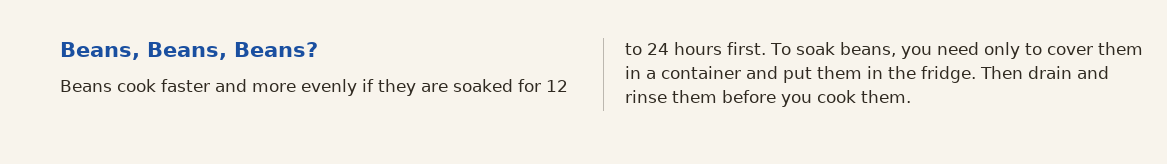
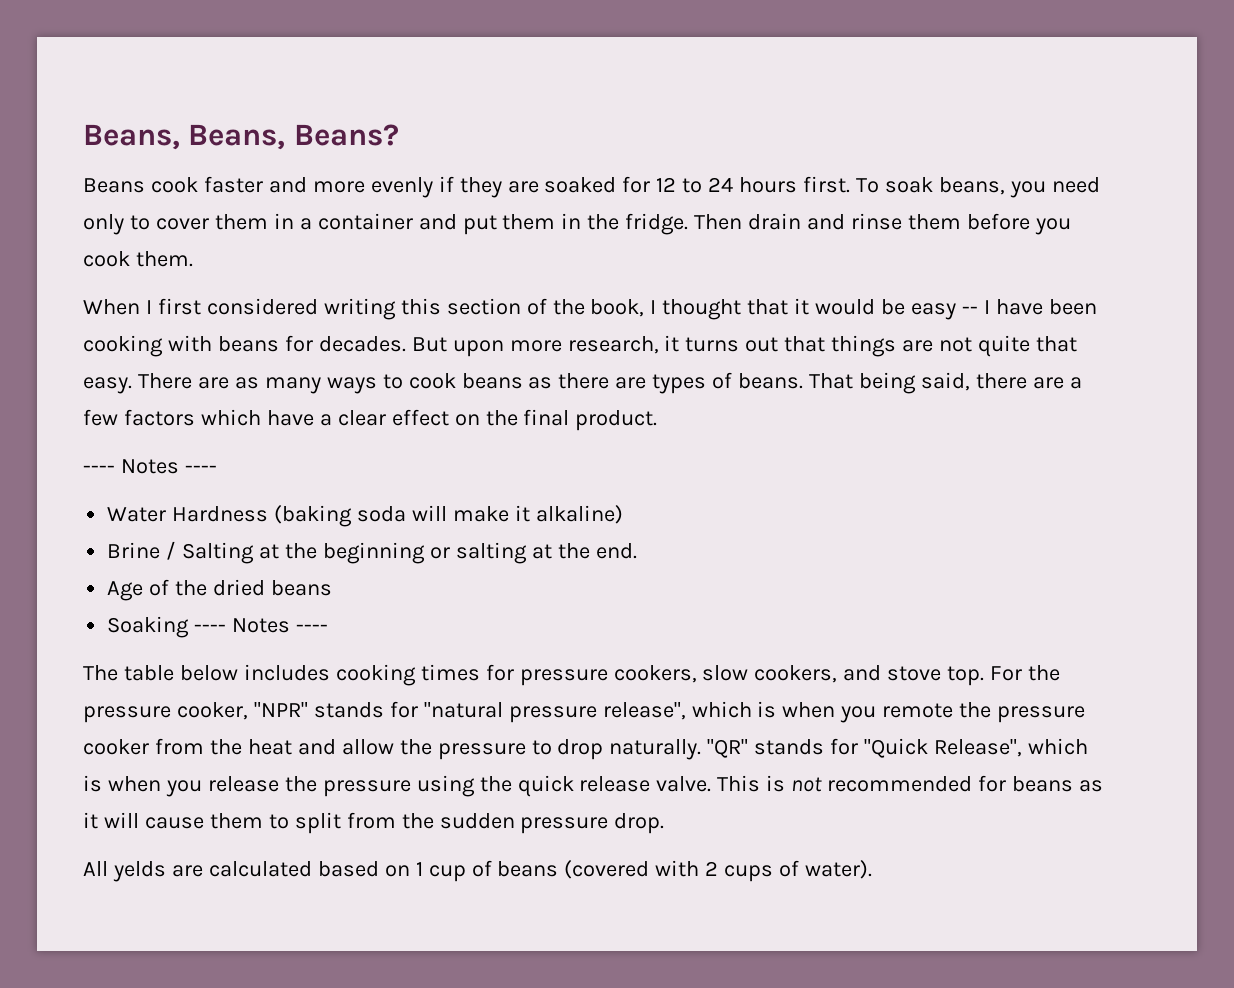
(911, 96) none -> [83,298,1097,320] [83,335,1077,357] [83,372,1082,394] [83,409,658,431] [83,459,217,474] [107,505,623,527] [107,541,637,564] [107,579,332,601] [107,616,329,638] [83,664,1061,686] [83,701,1086,723] [83,738,1089,760] [83,775,1103,797] [83,812,665,834] [83,860,873,882] // When I first considered writing this section of the book, I thought that it would be easy -- I have been cooking with beans for decades. But upon more research, it turns out that things are not quite that easy. There are as many ways to cook beans as there are types of beans. That being said, there are a few factors which have a clear effect on the final product. // ---- Notes ---- // Water Hardness (baking soda will make it alkaline) // Brine / Salting at the beginning or salting at the end. // Age of the dried beans // Soaking ---- Notes ---- // The table below includes cooking times for pressure cookers, slow cookers, and stove top. For the pressure cooker, "NPR" stands for "natural pressure release", which is when you remote the pressure cooker from the heat and allow the pressure to drop naturally. "QR" stands for "Quick Release", which is when you release the pressure using the quick release valve. This is not recommended for beans as it will cause them to split from the sudden pressure drop. // All yelds are calculated based on 1 cup of beans (covered with 2 cups of water).

